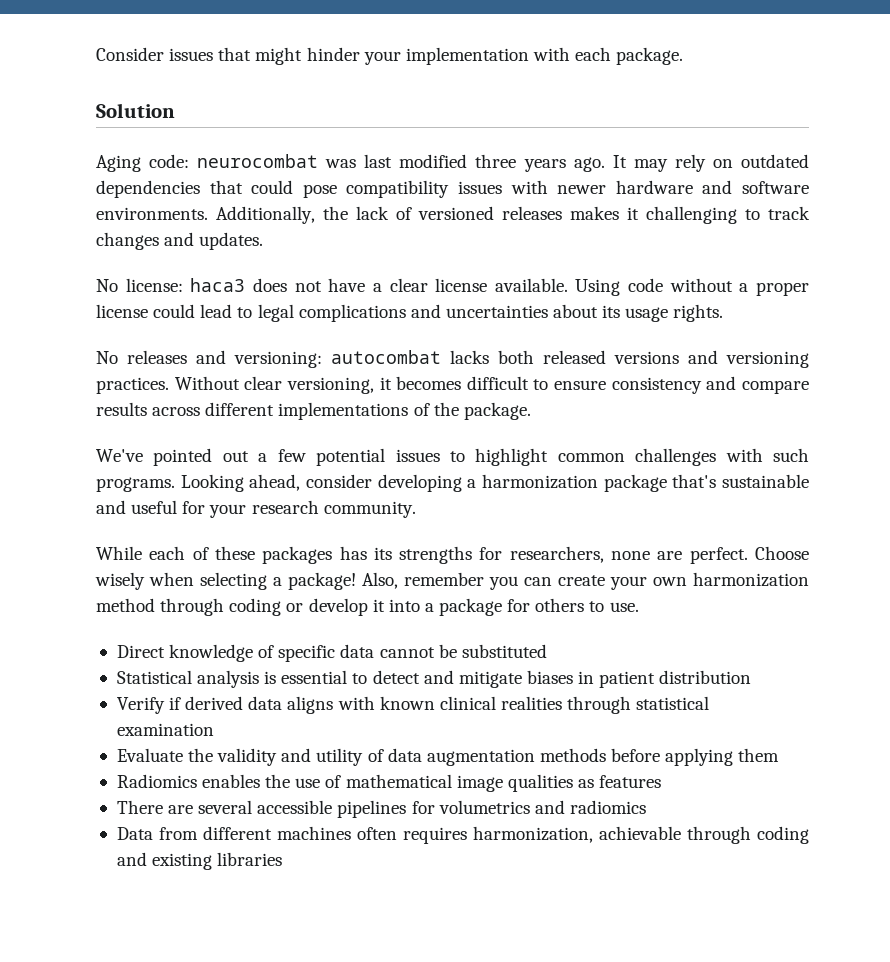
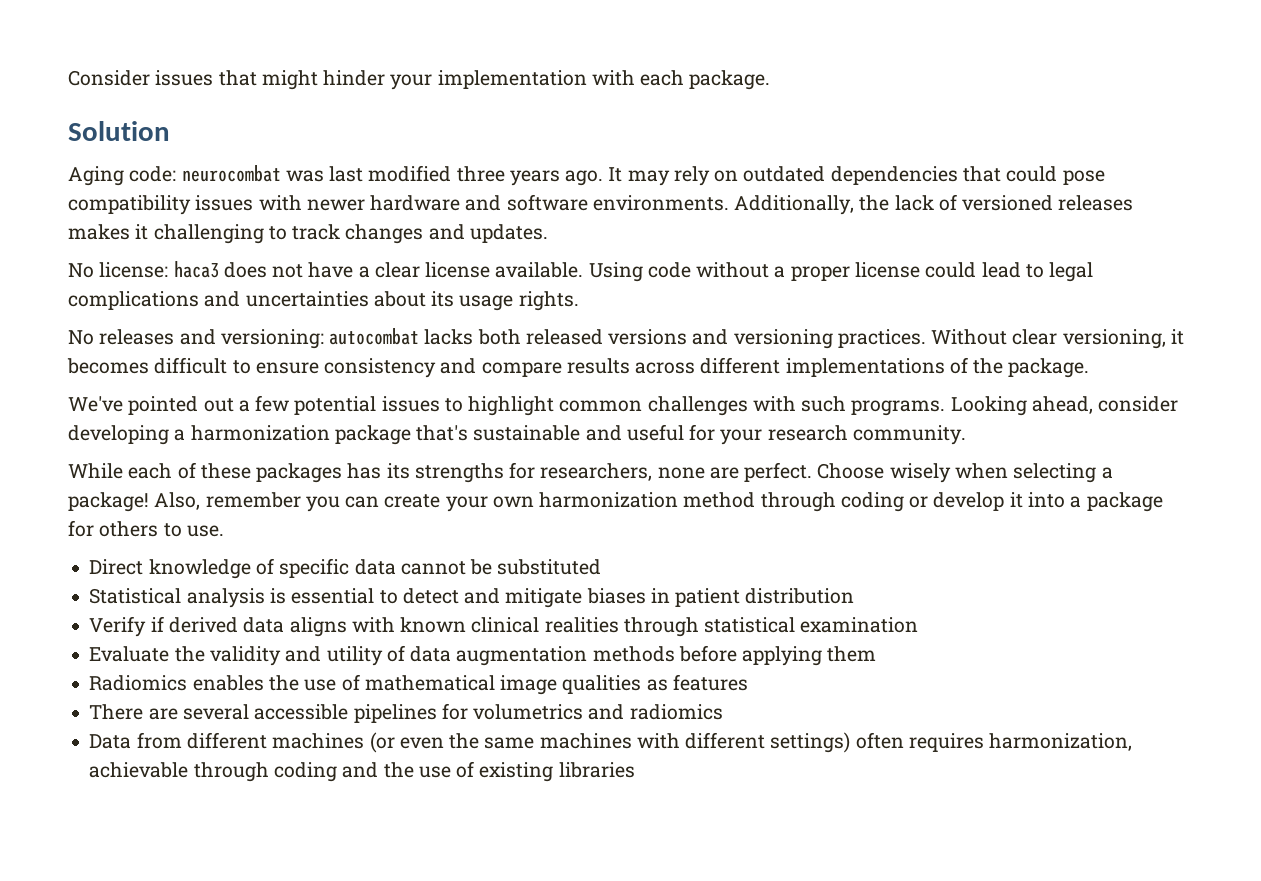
(351, 833) none -> [369,732,851,753] (or even the same machines with different settings)
(147, 859) none -> [383,761,475,778] the use of

